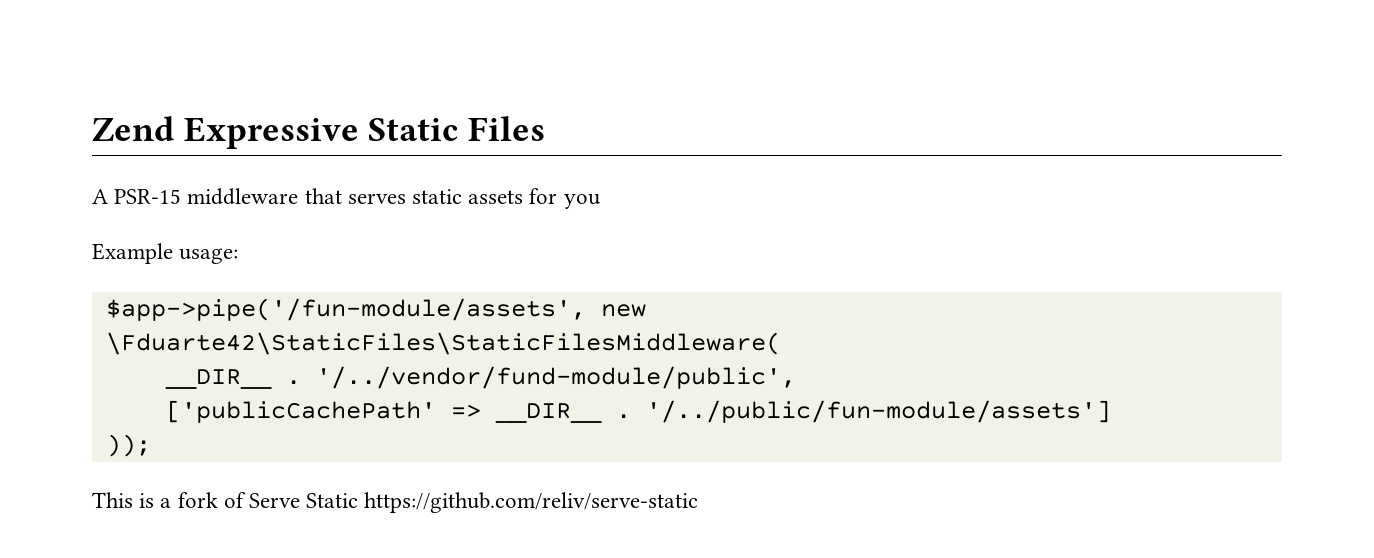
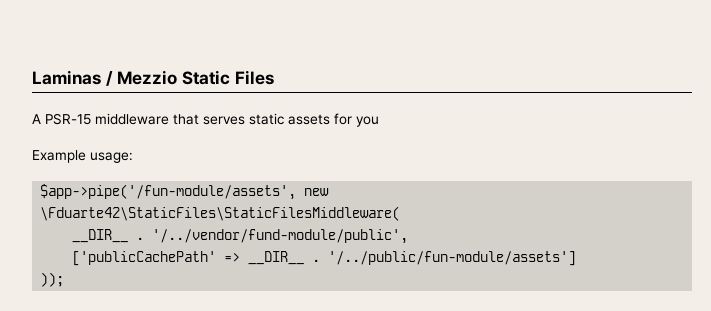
[92,116,359,149] Zend Expressive -> [32,70,178,86] Laminas / Mezzio
[92,492,699,513] // This is a fork of Serve Static https://github.com/reliv/serve-static -> (65, 279) none

